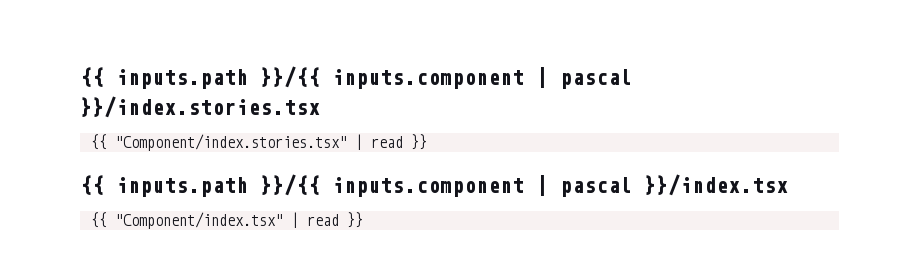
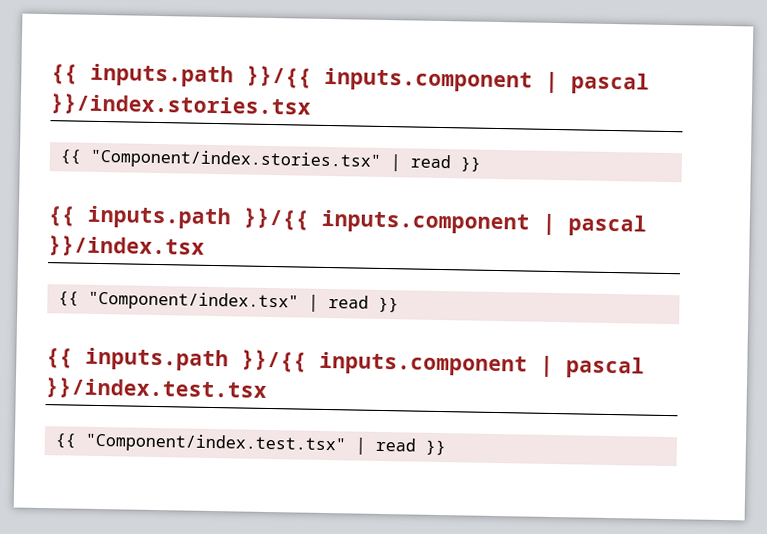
(363, 220) none -> [46,347,645,379] [45,377,267,401] [55,432,447,456] // {{ inputs.path }}/{{ inputs.component | pascal }}/index.test.tsx // {{ "Component/index.test.tsx" | read }}

